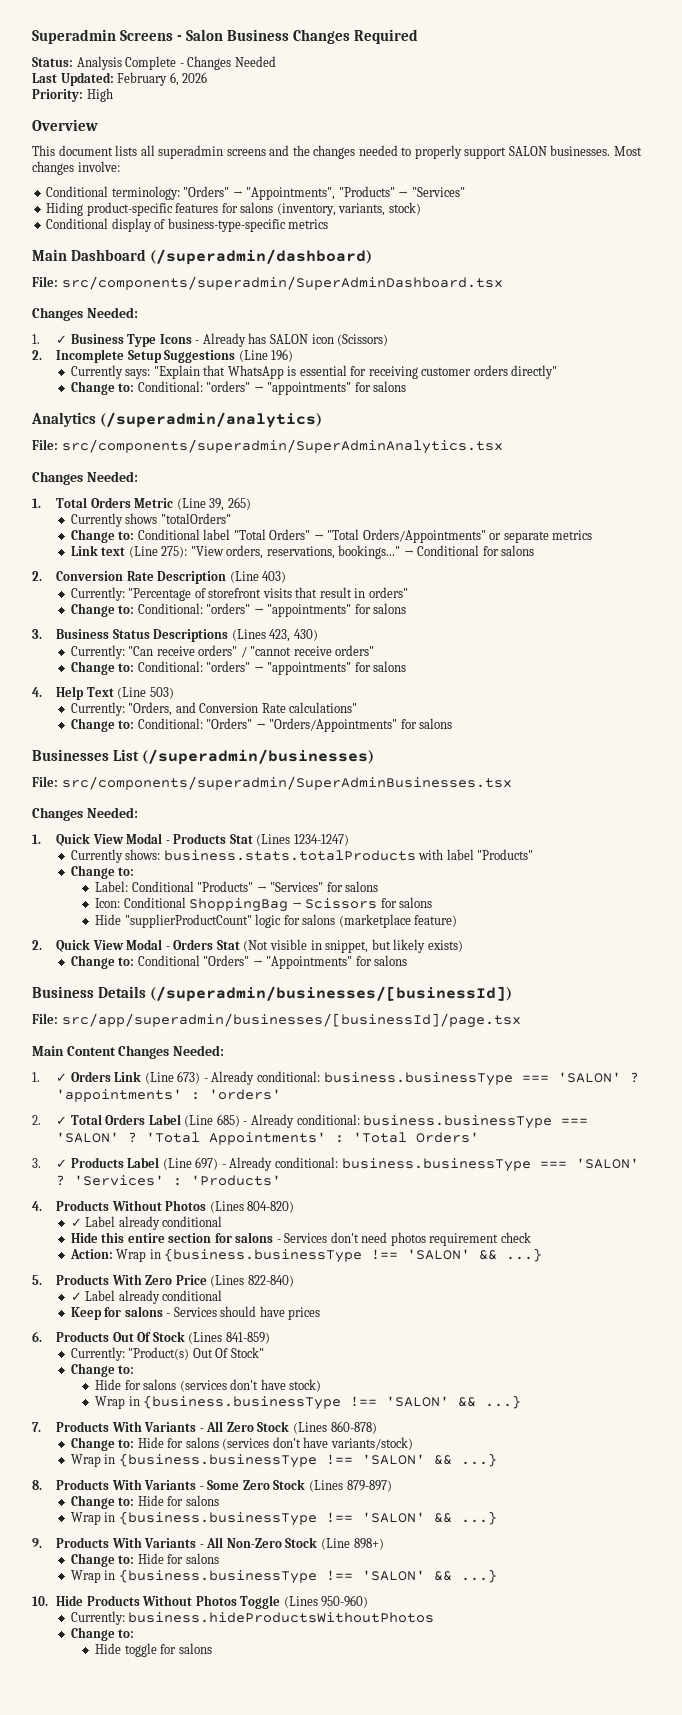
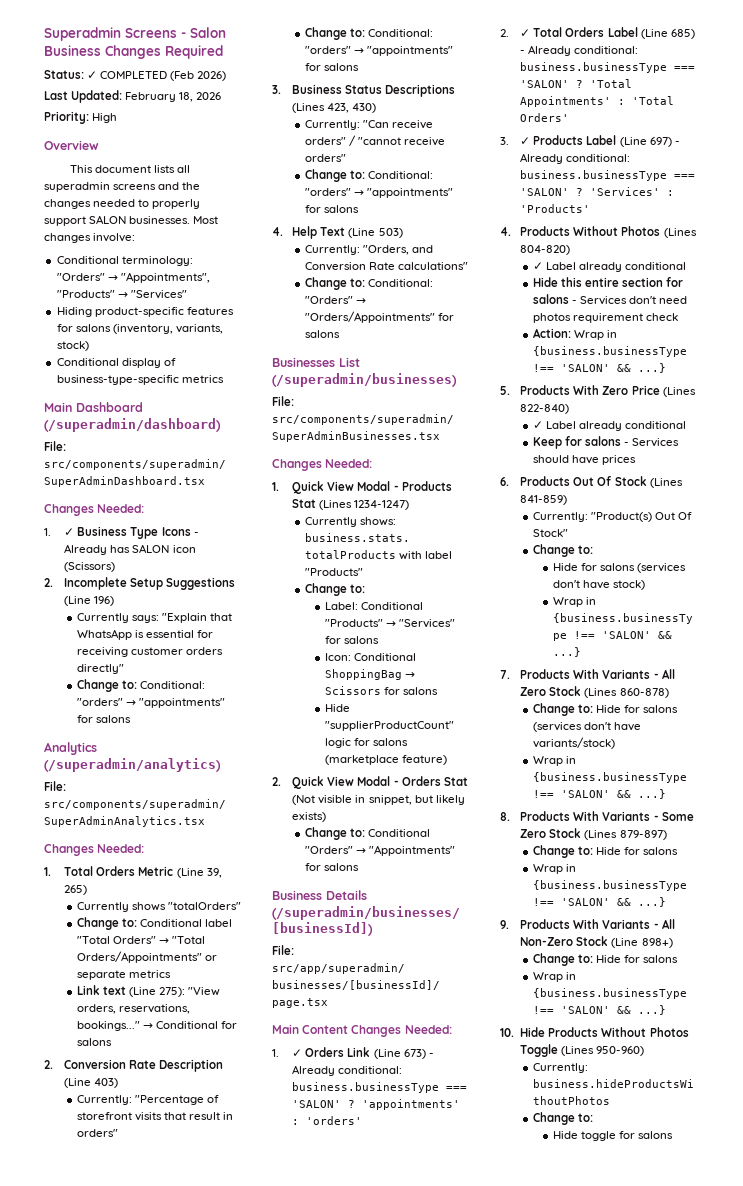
[76,56,276,70] Analysis Complete - Changes Needed -> [87,71,227,81] ✓ COMPLETED (Feb 2026)
[169,72,179,86] 6, -> [179,92,194,102] 18,

